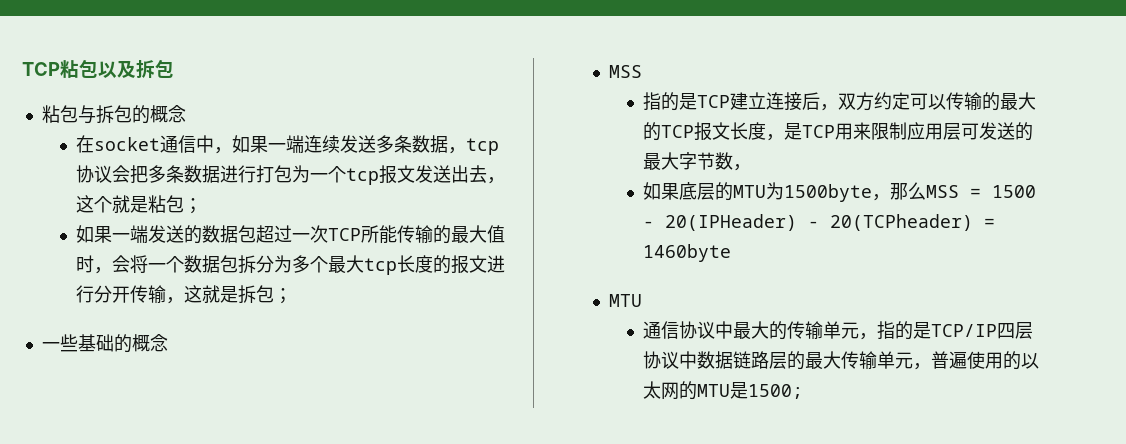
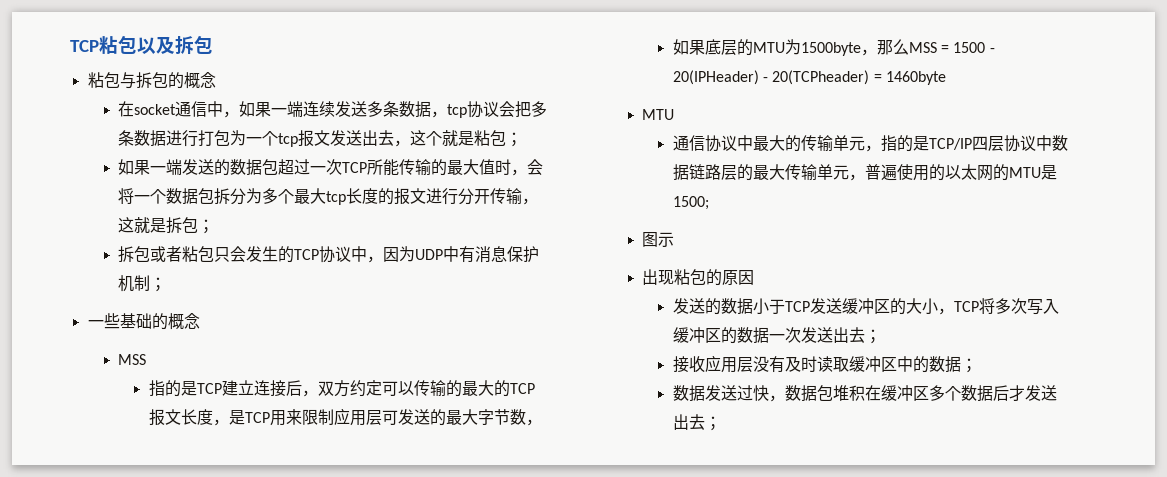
(292, 296) none -> [118,246,540,263] [118,275,167,292] // 拆包或者粘包只会发生的TCP协议中，因为UDP中有消息保护机制；
(803, 391) none -> [642,232,675,247] [642,269,755,286] [672,298,1059,315] [672,327,881,344] [672,355,977,373] [672,385,1057,402] [672,414,721,431] // 图示 // 出现粘包的原因 // 发送的数据小于TCP发送缓冲区的大小，TCP将多次写入缓冲区的数据一次发送出去； // 接收应用层没有及时读取缓冲区中的数据； // 数据发送过快，数据包堆积在缓冲区多个数据后才发送出去；

